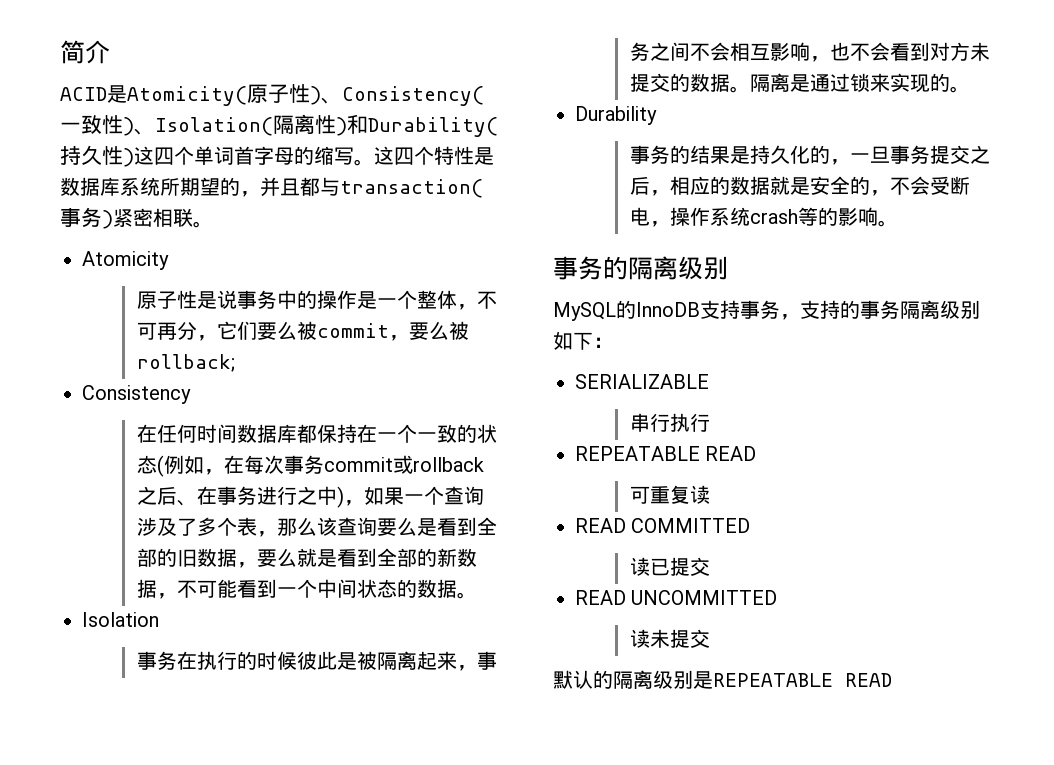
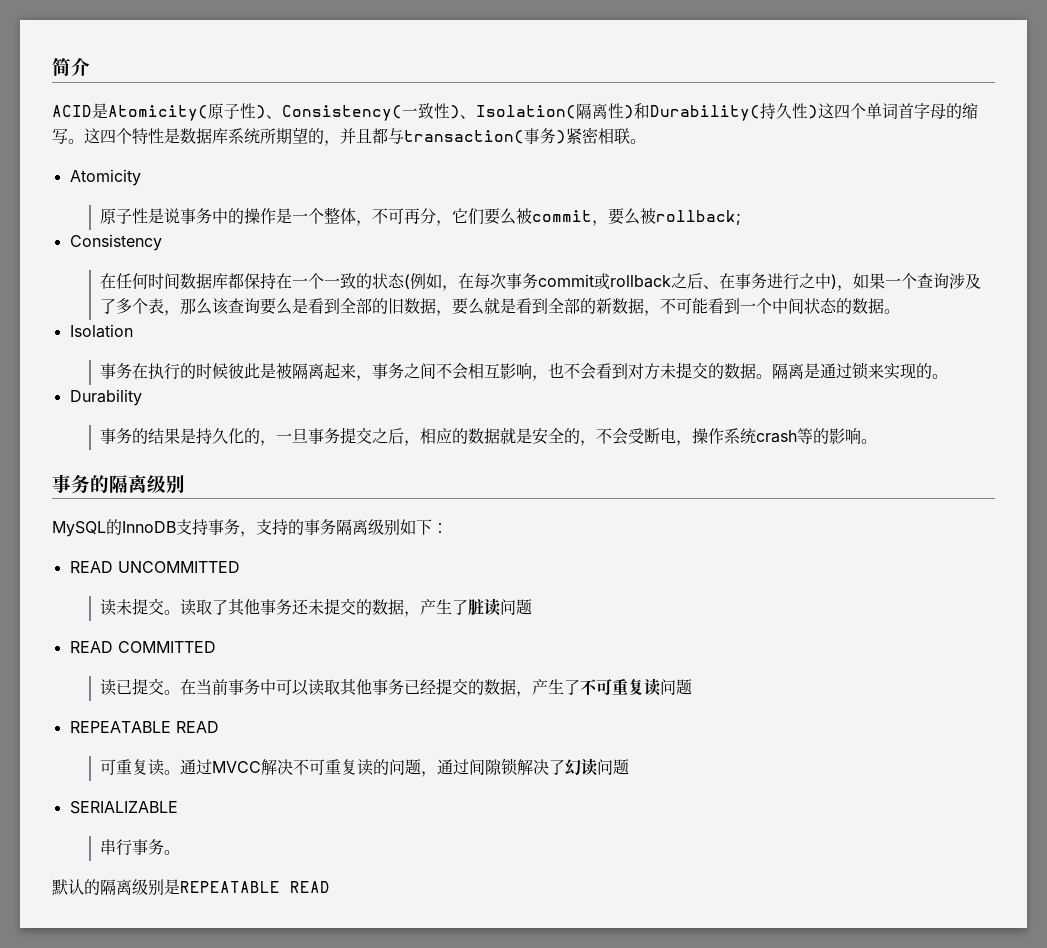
[575,374,709,389] [629,413,710,432] [575,446,757,461] [629,485,710,504] [575,518,751,533] [629,557,710,576] [575,590,778,605] [629,629,710,648] SERIALIZABLE // 串行执行 // REPEATABLE READ // 可重复读 // READ COMMITTED // 读已提交 // READ UNCOMMITTED // 读未提交 -> [69,561,240,573] [100,598,533,617] [69,641,216,653] [100,678,693,697] [69,721,219,733] [100,758,630,777] [69,801,178,814] [100,839,181,856] READ UNCOMMITTED // 读未提交。读取了其他事务还未提交的数据，产生了脏读问题 // READ COMMITTED // 读已提交。在当前事务中可以读取其他事务已经提交的数据，产生了不可重复读问题 // REPEATABLE READ // 可重复读。通过MVCC解决不可重复读的问题，通过间隙锁解决了幻读问题 // SERIALIZABLE // 串行事务。

